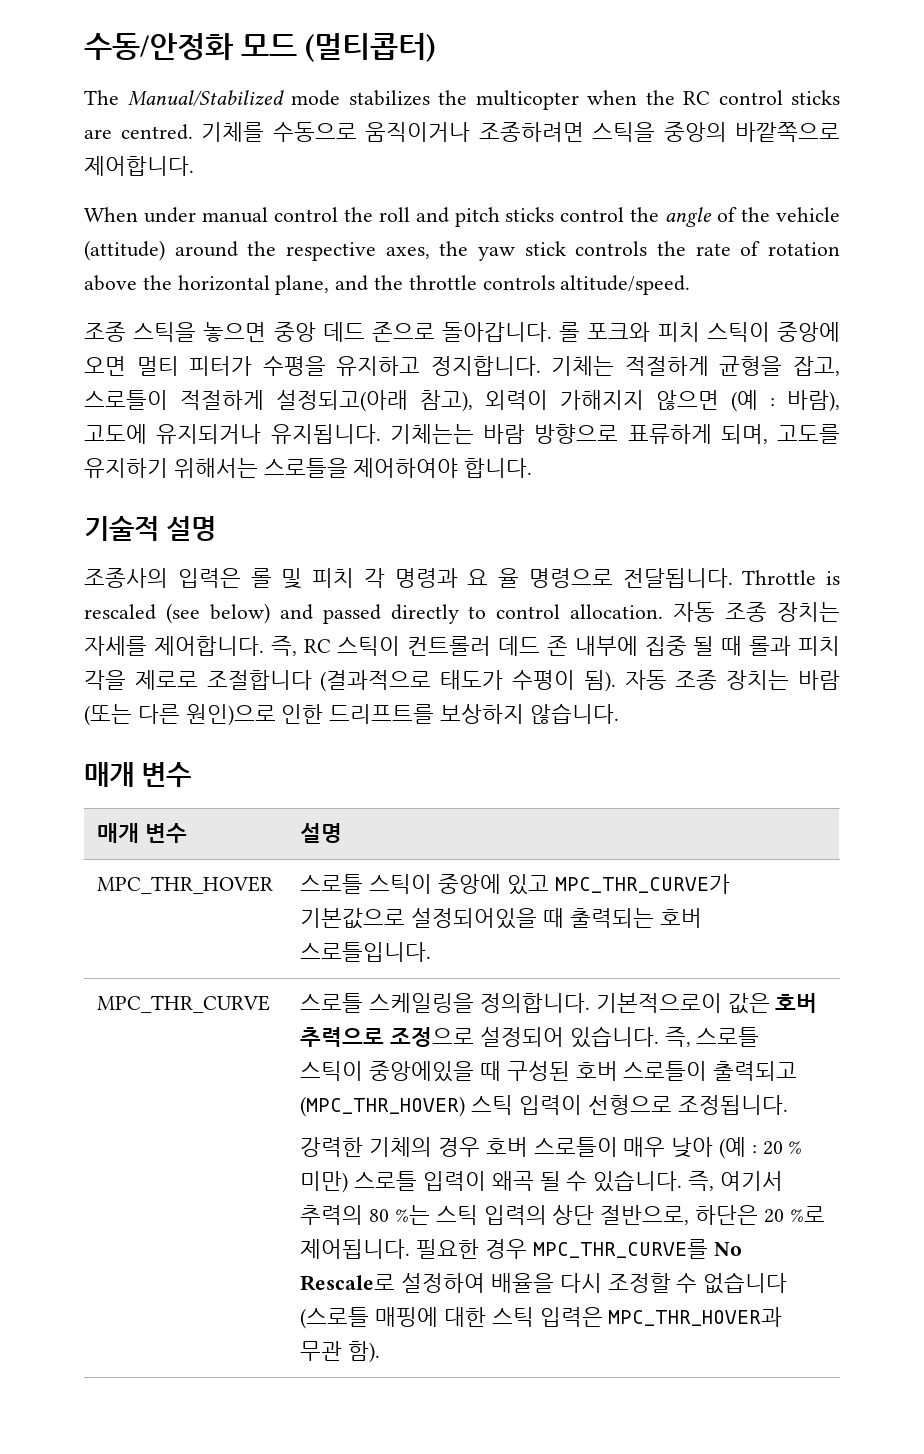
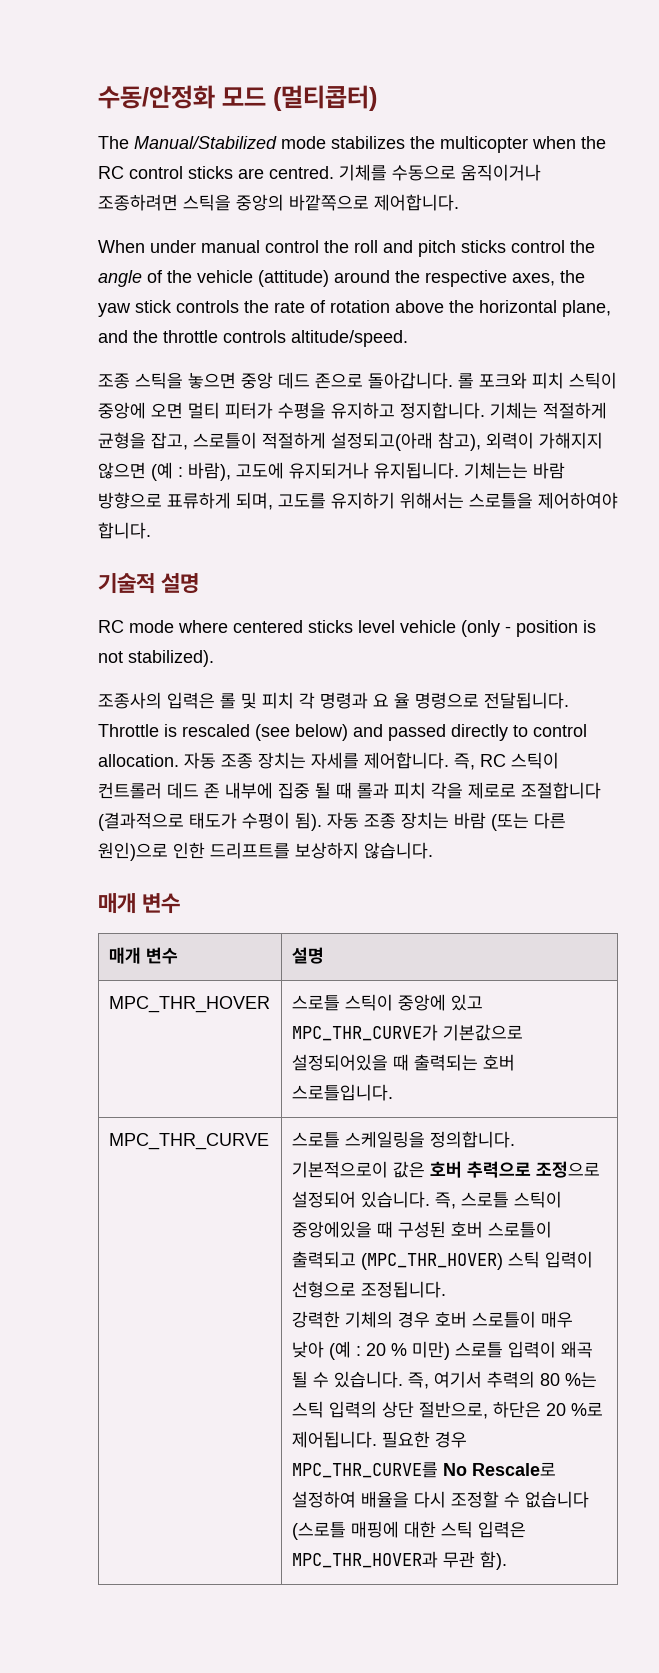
(217, 528) none -> [98,620,596,637] [98,650,214,667] // RC mode where centered sticks level vehicle (only - position is not stabilized).

